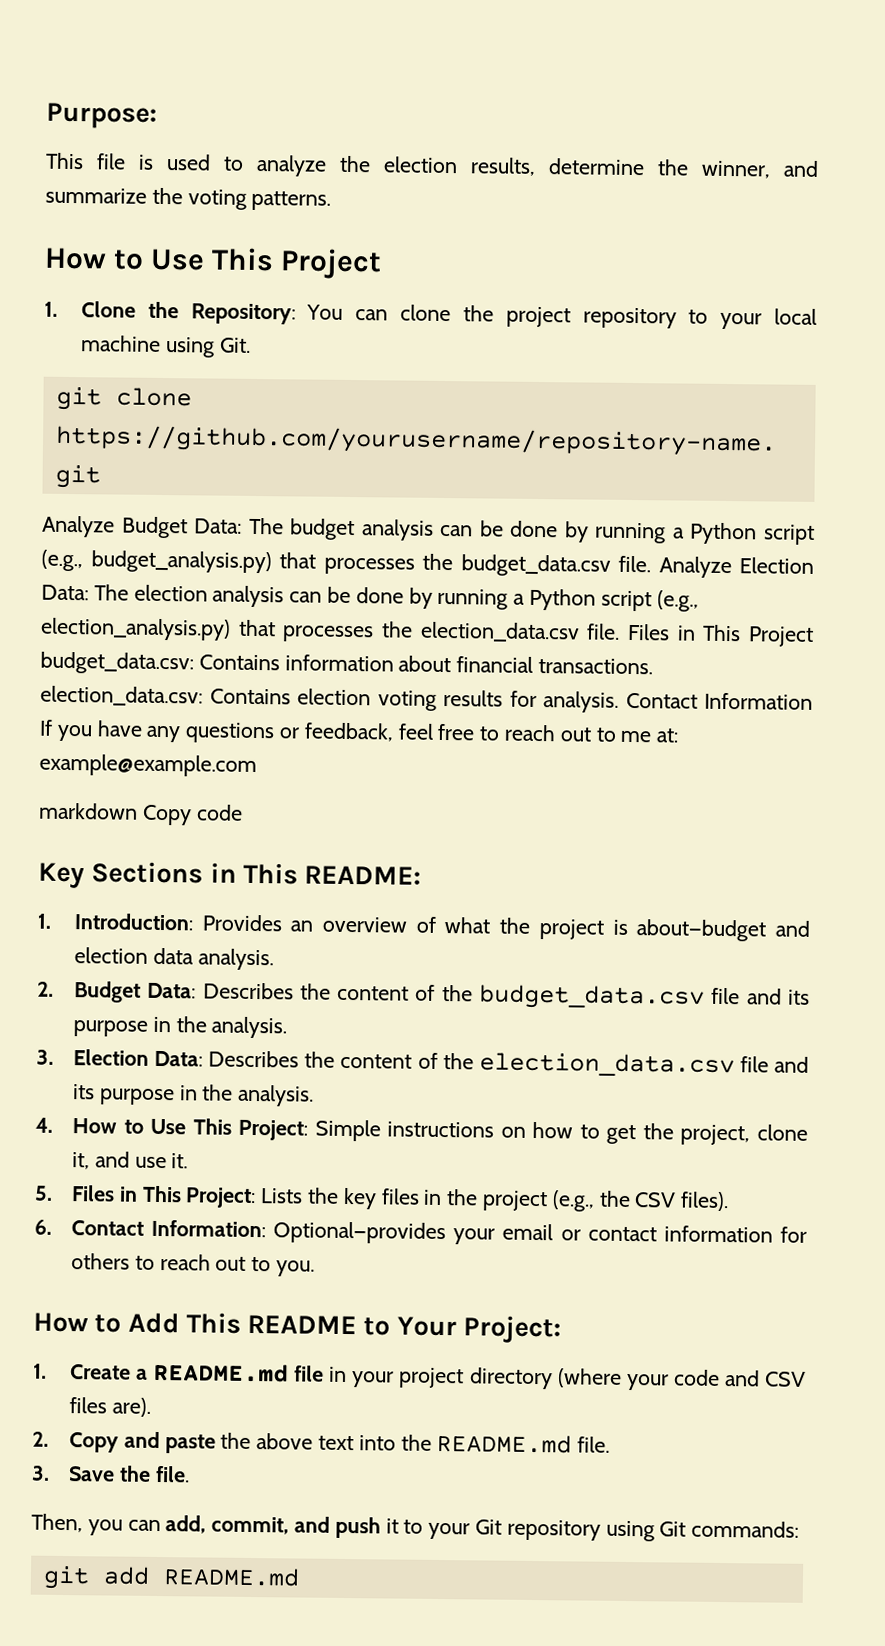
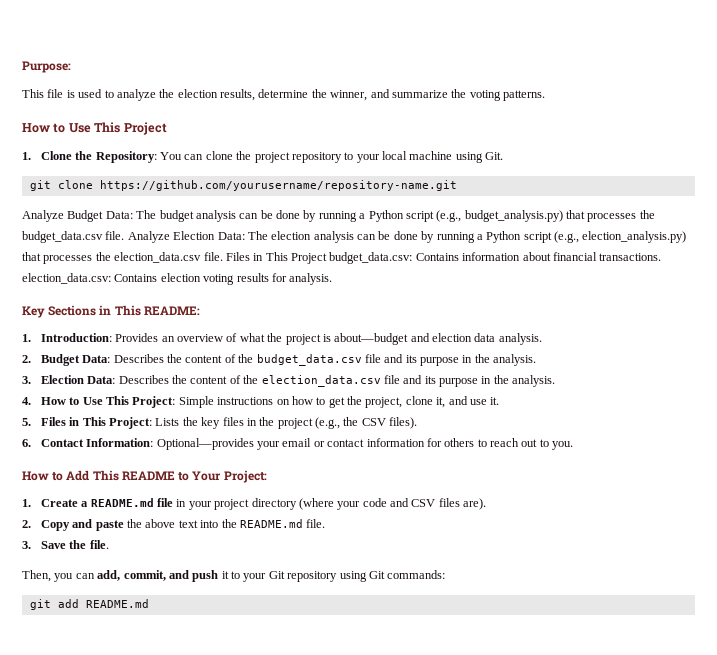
[625,692,813,710] [39,719,680,744] [39,753,257,778] [39,802,243,826] Contact Information If you have any questions or feedback, feel free to reach out to me at: example@example.com // markdown Copy code -> (333, 279) none

